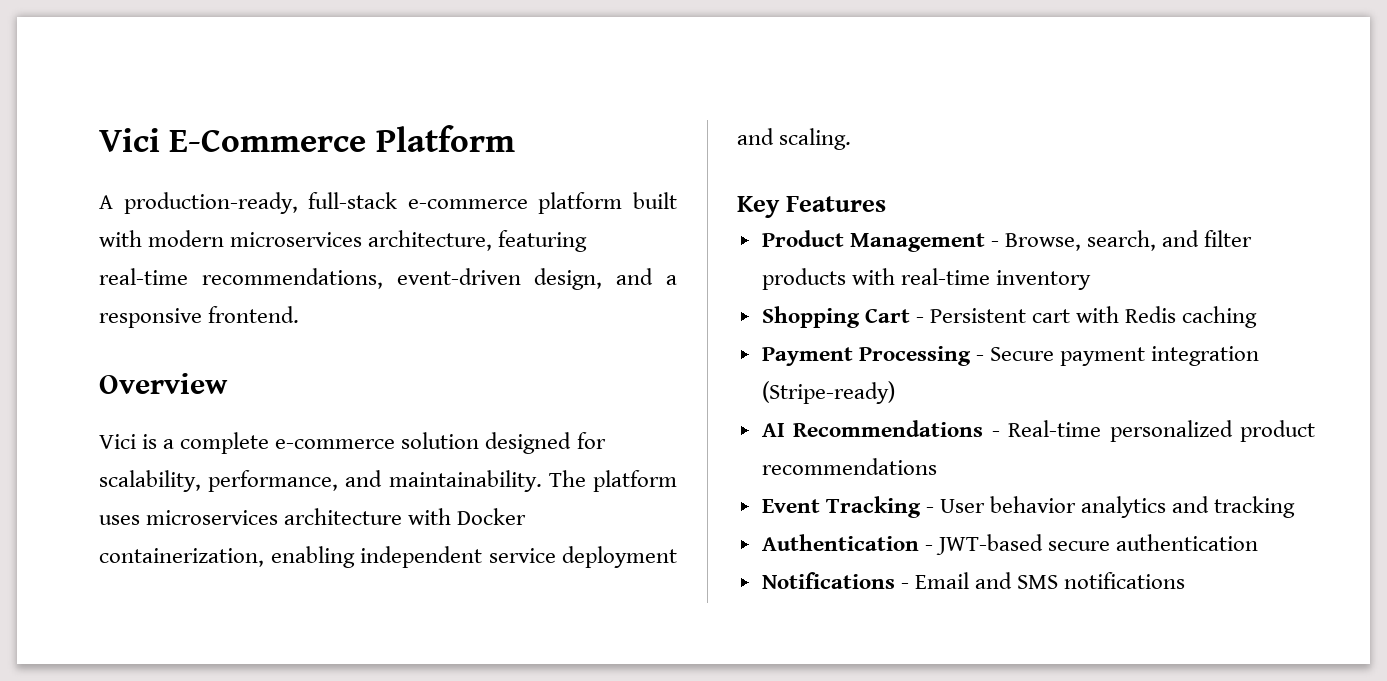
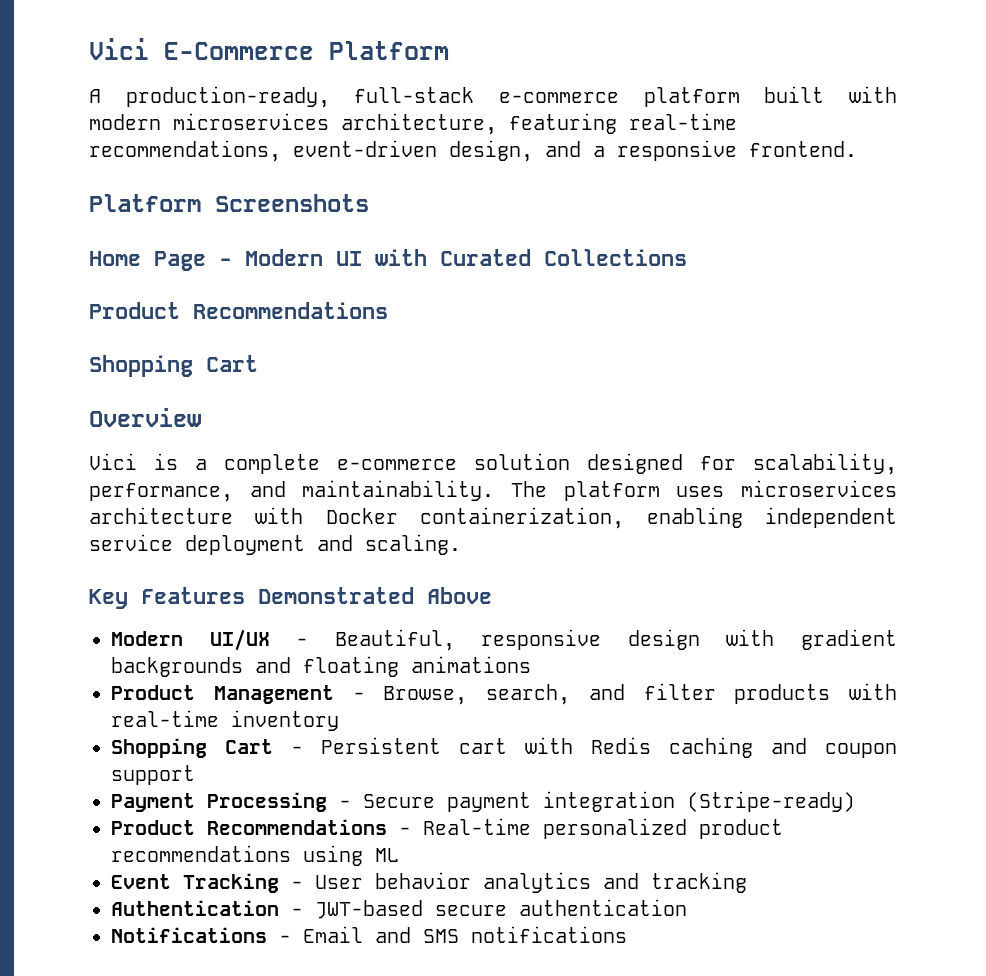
(300, 314) none -> [89,194,369,212] [89,249,687,271] [89,302,388,319] [89,355,258,377] // Platform Screenshots // Home Page - Modern UI with Curated Collections // Product Recommendations // Shopping Cart
(887, 204) none -> [258,587,492,604] [111,629,897,651] [111,656,531,677] Demonstrated Above // Modern UI/UX - Beautiful, responsive design with gradient backgrounds and floating animations
(1258, 317) none -> [771,738,897,758] [111,765,195,785] and coupon support
[761,423,785,437] AI -> [111,820,195,835] Product
(937, 466) none -> [303,845,399,866] using ML

